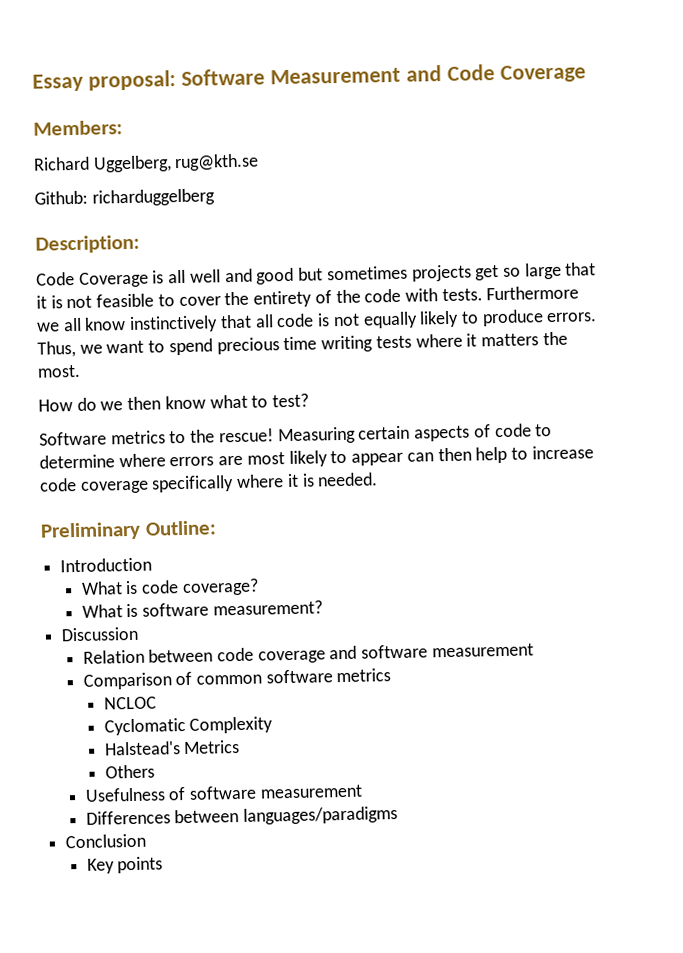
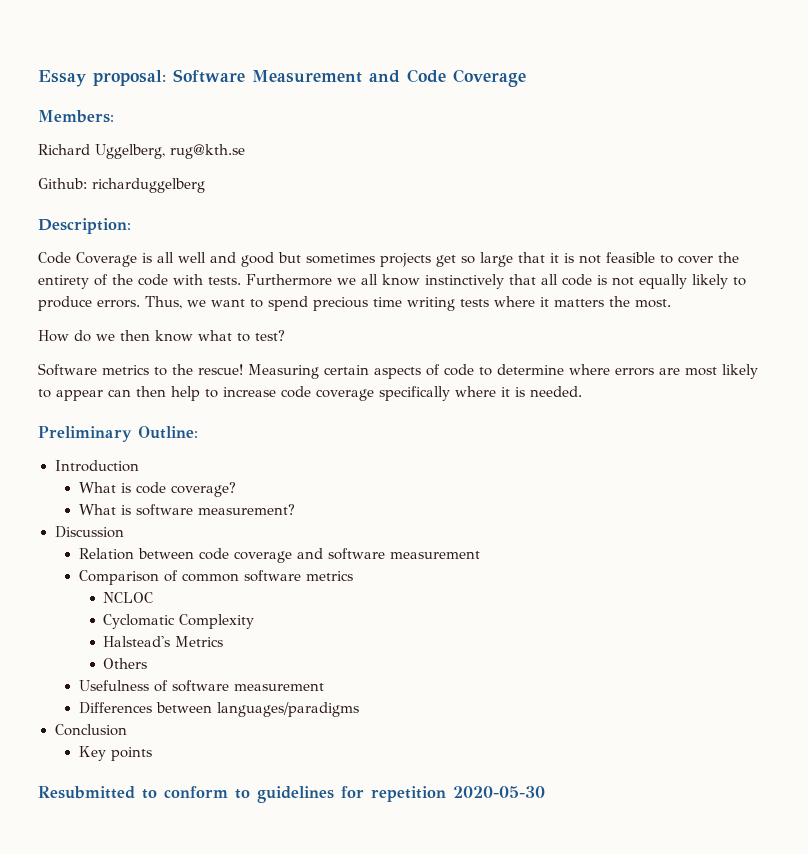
(164, 865) none -> [38,786,545,803] // Resubmitted to conform to guidelines for repetition 2020-05-30

